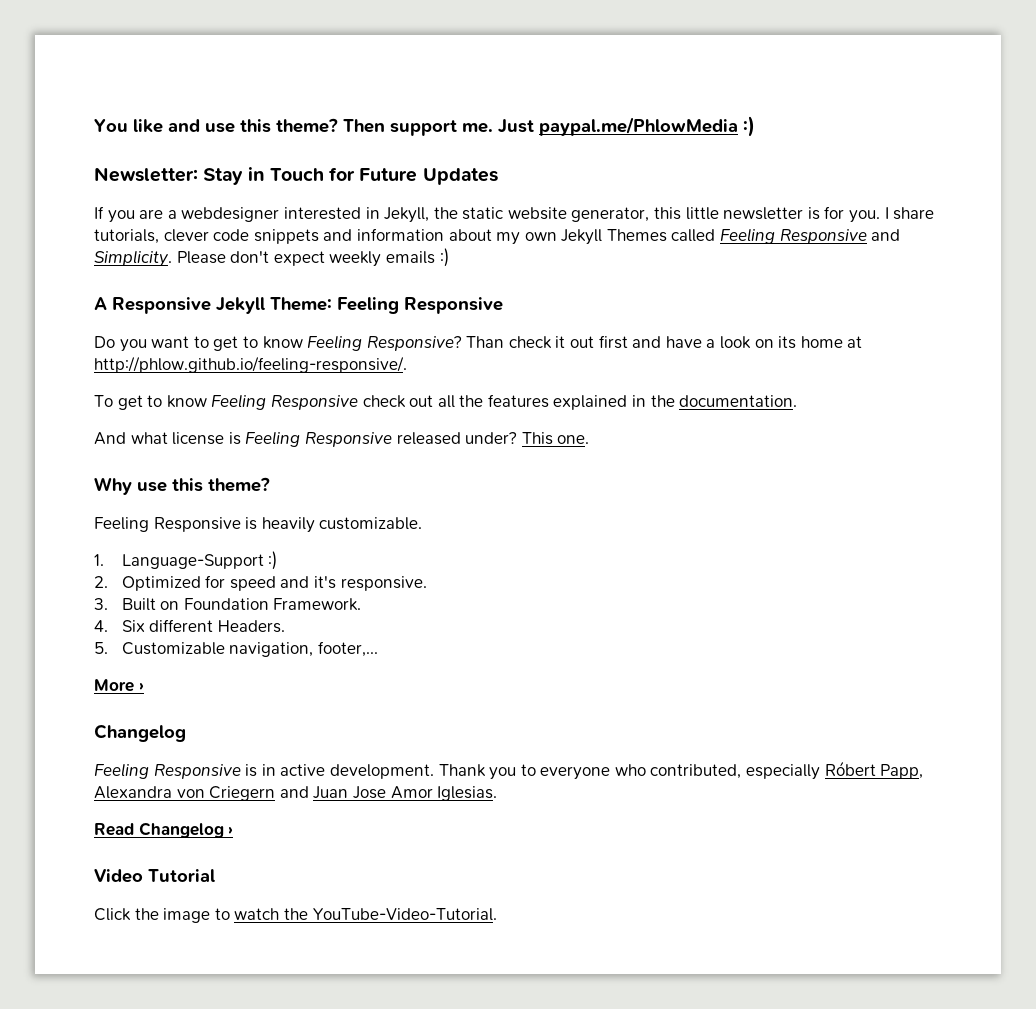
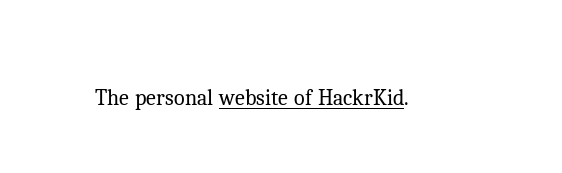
[94,116,755,137] [94,167,498,185] [94,206,935,223] [94,228,901,245] [94,248,449,267] [94,297,503,314] [94,335,863,352] [94,356,407,373] [94,394,798,410] [94,431,590,447] [94,477,270,495] [94,517,423,533] [94,551,278,570] [94,575,427,591] [94,598,362,611] [94,619,285,633] [94,641,378,657] [94,679,144,692] [94,724,186,742] [94,761,924,780] [94,786,498,801] [94,822,234,838] [94,869,215,883] [94,908,497,923] You like and use this theme? Then support me. Just paypal.me/PhlowMedia :) // Newsletter: Stay in Touch for Future Updates // If you are a webdesigner interested in Jekyll, the static website generator, this little newsletter is for you. I share tutorials, clever code snippets and information about my own Jekyll Themes called Feeling Responsive and Simplicity. Please don't expect weekly emails :) // A Responsive Jekyll Theme: Feeling Responsive // Do you want to get to know Feeling Responsive? Than check it out first and have a look on its home at http://phlow.github.io/feeling-responsive/. // To get to know Feeling Responsive check out all the features explained in the documentation. // And what license is Feeling Responsive released under? This one. // Why use this theme? // Feeling Responsive is heavily customizable. // 1. Language-Support :) // 2. Optimized for speed and it's responsive. // 3. Built on Foundation Framework. // 4. Six different Headers. // 5. Customizable navigation, footer,... // More › // Changelog // Feeling Responsive is in active development. Thank you to everyone who contributed, especially Róbert Papp, Alexandra von Criegern and Juan Jose Amor Iglesias. // Read Changelog › // Video Tutorial // Click the image to watch the YouTube-Video-Tutorial. -> [95,89,409,110] The personal website of HackrKid.

